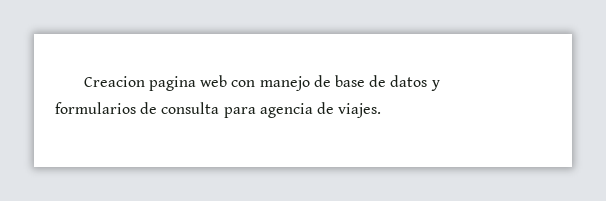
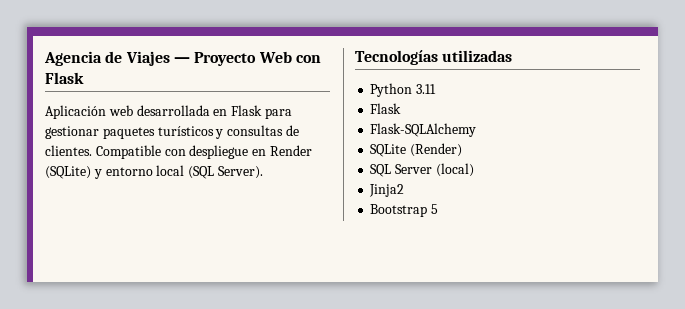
[83,75,440,91] [55,102,382,118] Creacion pagina web con manejo de base de datos y formularios de consulta para agencia de viajes. -> [44,51,321,66] [45,72,84,84] [45,105,292,119] [45,125,299,139] [45,145,312,159] [45,165,263,179] [355,50,513,65] [370,83,437,97] [370,103,402,114] [370,123,477,137] [370,143,463,157] [370,163,474,177] [369,184,405,197] [370,204,439,217] Agencia de Viajes — Proyecto Web con Flask // Aplicación web desarrollada en Flask para gestionar paquetes turísticos y consultas de clientes. Compatible con despliegue en Render (SQLite) y entorno local (SQL Server). // Tecnologías utilizadas // Python 3.11 // Flask // Flask-SQLAlchemy // SQLite (Render) // SQL Server (local) // Jinja2 // Bootstrap 5

